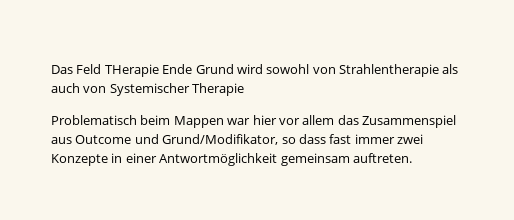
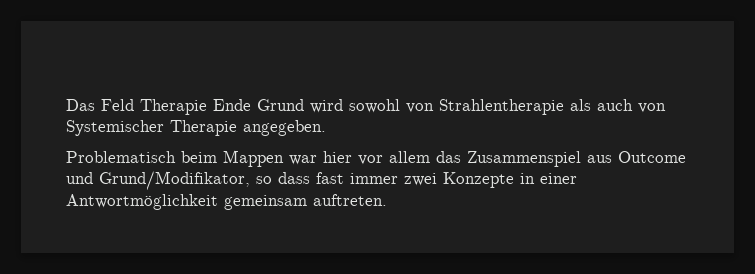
[104,64,159,77] THerapie -> [140,99,207,115] Therapie
(245, 89) none -> [243,120,326,136] angegeben.

